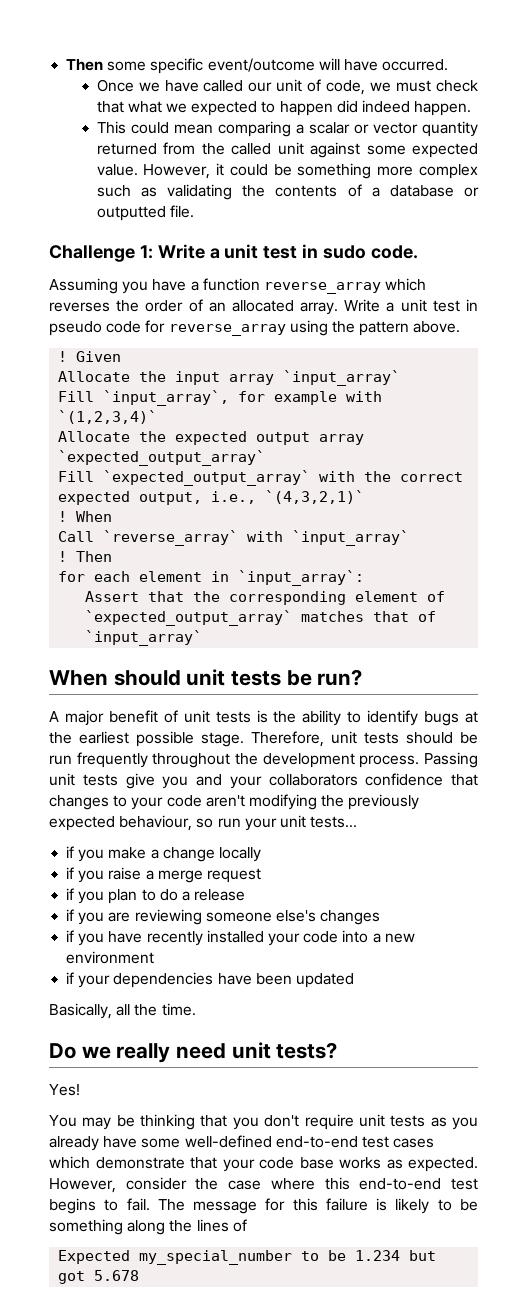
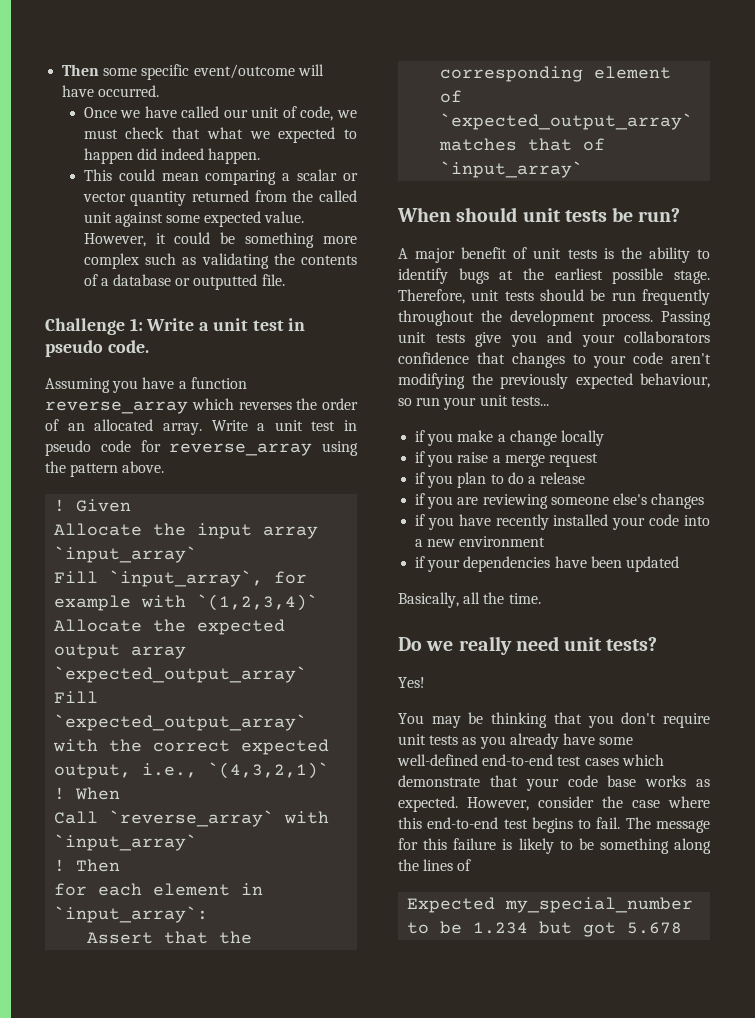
[323,245,367,259] sudo -> [45,340,103,357] pseudo

